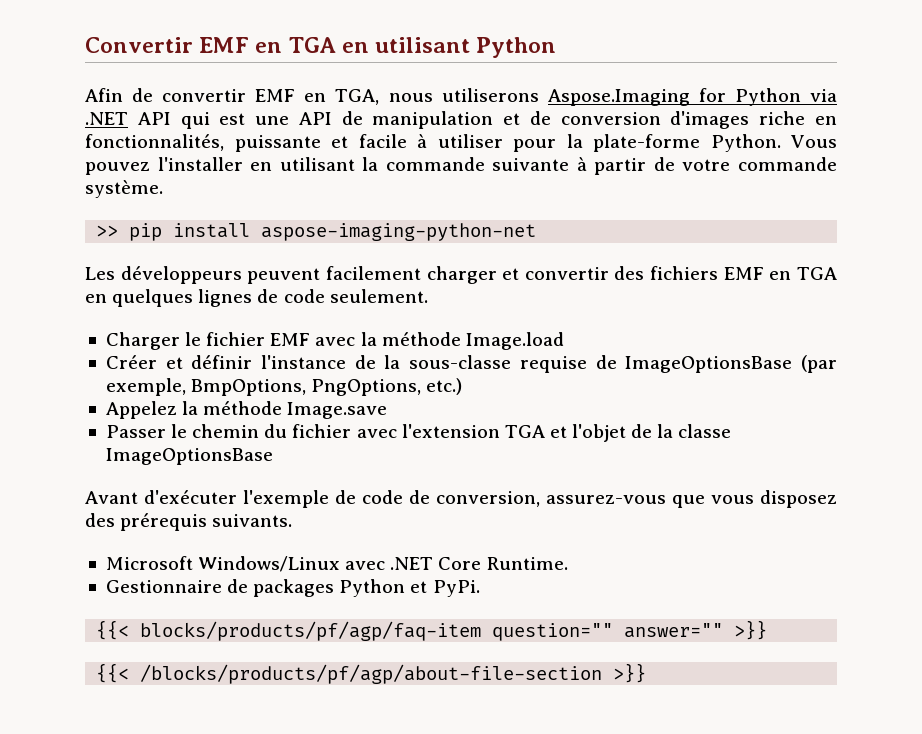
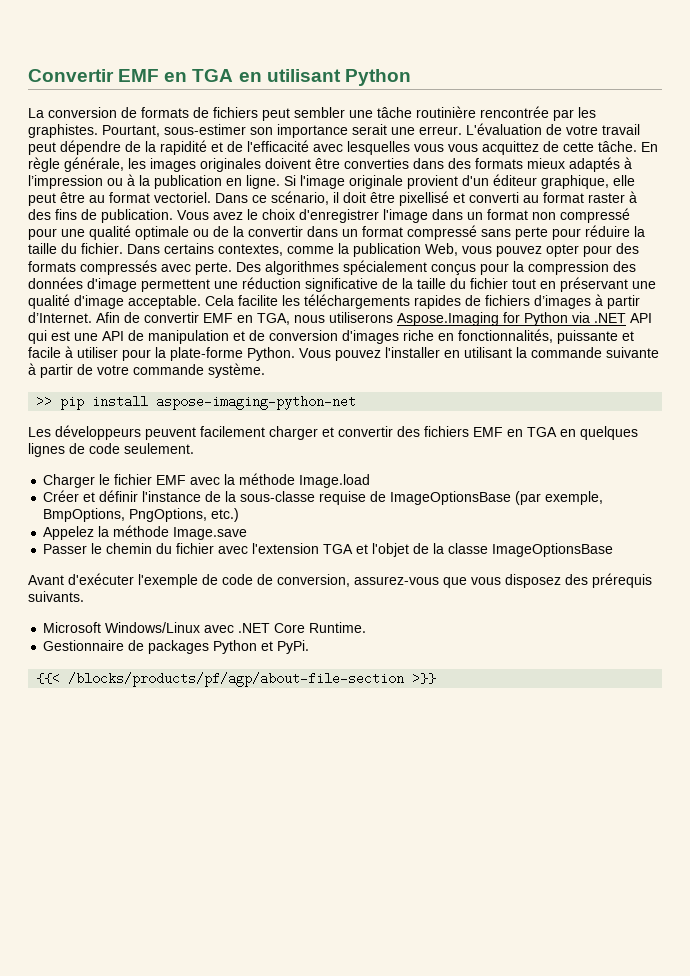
(557, 47) none -> [28,106,596,121] [28,123,640,138] [28,140,658,155] [28,157,632,172] [28,174,635,189] [28,191,637,206] [28,208,630,223] [28,225,645,240] [28,243,639,257] [28,260,636,275] [28,277,656,292] [28,294,640,309] [28,312,92,323] La conversion de formats de fichiers peut sembler une tâche routinière rencontrée par les graphistes. Pourtant, sous-estimer son importance serait une erreur. L'évaluation de votre travail peut dépendre de la rapidité et de l'efficacité avec lesquelles vous vous acquittez de cette tâche. En règle générale, les images originales doivent être converties dans des formats mieux adaptés à l’impression ou à la publication en ligne. Si l'image originale provient d'un éditeur graphique, elle peut être au format vectoriel. Dans ce scénario, il doit être pixellisé et converti au format raster à des fins de publication. Vous avez le choix d'enregistrer l'image dans un format non compressé pour une qualité optimale ou de la convertir dans un format compressé sans perte pour réduire la taille du fichier. Dans certains contextes, comme la publication Web, vous pouvez opter pour des formats compressés avec perte. Des algorithmes spécialement conçus pour la compression des données d'image permettent une réduction significative de la taille du fichier tout en préservant une qualité d'image acceptable. Cela facilite les téléchargements rapides de fichiers d’images à partir d’Internet.
[96,620,768,641] // {{< blocks/products/pf/agp/faq-item question="" answer="" >}} -> (310, 647) none

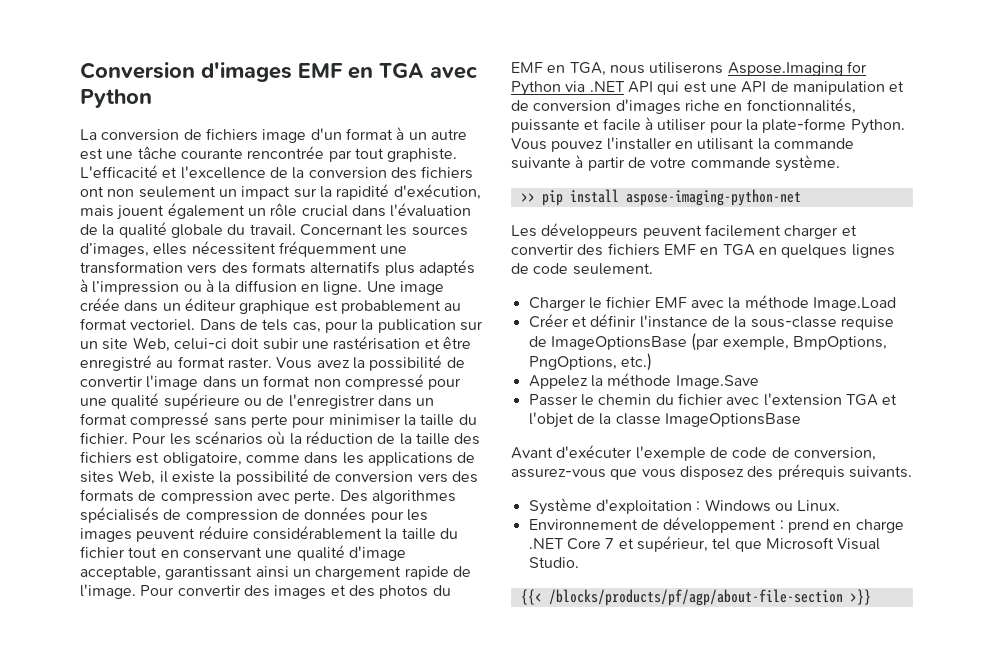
[28,69,341,82] Convertir EMF en TGA en utilisant -> [80,62,478,82] Conversion d'images EMF en TGA avec
[141,107,345,121] formats de fichiers peut sembler -> [205,127,467,143] [80,148,103,160] fichiers image d'un format à un autre est
[416,106,476,118] routinière -> [180,148,243,159] courante
[578,107,596,118] [28,123,640,138] [28,140,658,155] [28,157,565,172] les graphistes. Pourtant, sous-estimer son importance serait une erreur. L'évaluation de votre travail peut dépendre de la rapidité et de l'efficacité avec lesquelles vous vous acquittez de cette tâche. En règle générale, les images originales doivent être converties dans des formats mieux -> [354,148,458,162] [80,165,474,179] [80,184,481,200] [80,203,472,220] [80,222,468,238] [80,241,408,257] [80,261,415,276] tout graphiste. L'efficacité et l'excellence de la conversion des fichiers ont non seulement un impact sur la rapidité d'exécution, mais jouent également un rôle crucial dans l'évaluation de la qualité globale du travail. Concernant les sources d’images, elles nécessitent fréquemment une transformation vers des formats alternatifs plus
[154,175,222,189] publication -> [234,280,297,293] diffusion
[284,174,635,189] [28,191,637,206] [28,209,379,223] Si l'image originale provient d'un éditeur graphique, elle peut être au format vectoriel. Dans ce scénario, il doit être pixellisé et converti au format raster à des fins de publication. Vous avez le choix d'enregistrer -> [366,281,444,295] [80,298,462,314] [80,318,483,333] [80,336,471,352] [80,355,465,371] [80,376,143,387] Une image créée dans un éditeur graphique est probablement au format vectoriel. Dans de tels cas, pour la publication sur un site Web, celui-ci doit subir une rastérisation et être enregistré au format raster. Vous avez la possibilité de convertir
[135,226,189,240] optimale -> [163,393,240,409] supérieure
[233,226,303,237] la convertir -> [288,394,375,409] l'enregistrer
[585,225,630,237] réduire -> [328,414,401,426] minimiser
[127,243,639,257] [28,260,636,275] [28,277,398,292] Dans certains contextes, comme la publication Web, vous pouvez opter pour des formats compressés avec perte. Des algorithmes spécialement conçus pour la compression des données d'image permettent une réduction significative de -> [132,431,481,445] [80,451,476,466] [80,469,478,485] [80,489,456,504] [80,507,428,523] [80,526,382,542] Pour les scénarios où la réduction de la taille des fichiers est obligatoire, comme dans les applications de sites Web, il existe la possibilité de conversion vers des formats de compression avec perte. Des algorithmes spécialisés de compression de données pour les images peuvent réduire considérablement
[560,277,628,292] préservant -> [182,547,262,559] conservant
[128,294,640,309] [28,312,199,323] acceptable. Cela facilite les téléchargements rapides de fichiers d’images à partir d’Internet. Afin de convertir -> [80,566,471,580] [80,584,451,599] acceptable, garantissant ainsi un chargement rapide de l'image. Pour convertir des images et des photos du
[299,474,371,488] Image.load -> [812,297,896,311] Image.Load
[173,527,248,540] Image.save -> [675,375,759,389] Image.Save
[43,622,367,633] [43,640,310,654] Microsoft Windows/Linux avec .NET Core Runtime. // Gestionnaire de packages Python et PyPi. -> [528,498,841,515] [528,517,904,533] [528,536,881,552] [528,557,579,568] Système d'exploitation : Windows ou Linux. // Environnement de développement : prend en charge .NET Core 7 et supérieur, tel que Microsoft Visual Studio.

